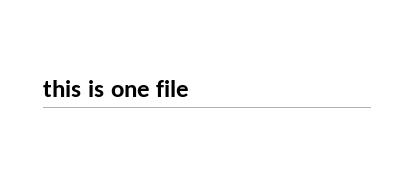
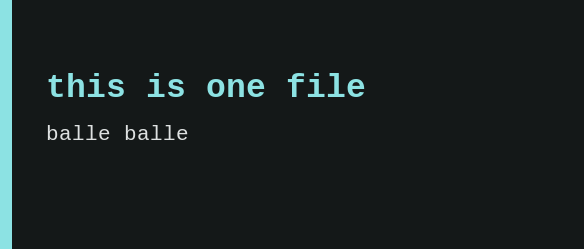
(190, 88) none -> [46,125,189,140] // balle balle

